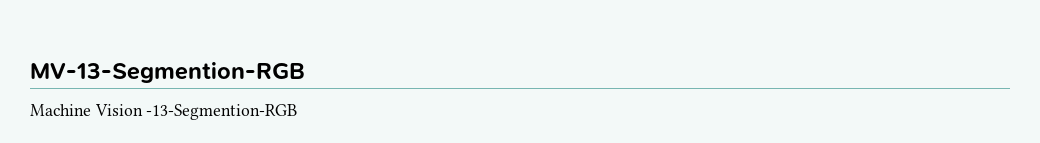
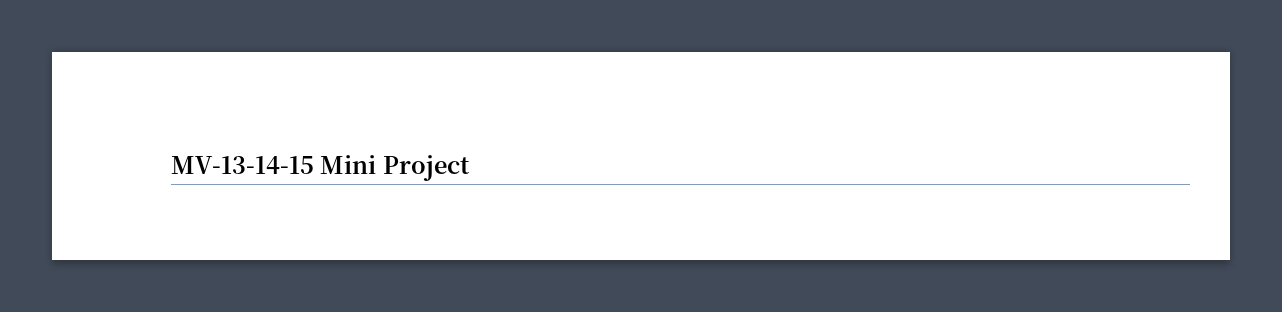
[30,62,305,83] [30,104,298,120] MV-13-Segmention-RGB // Machine Vision -13-Segmention-RGB -> [171,155,470,181] MV-13-14-15 Mini Project

